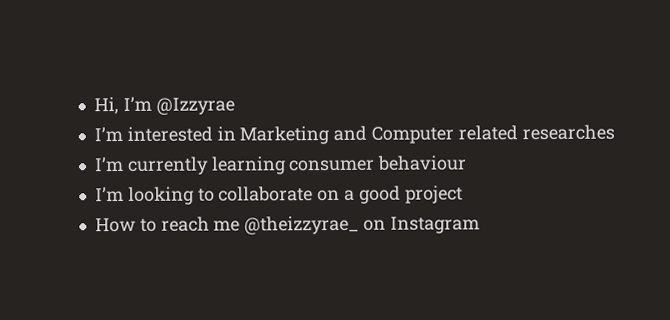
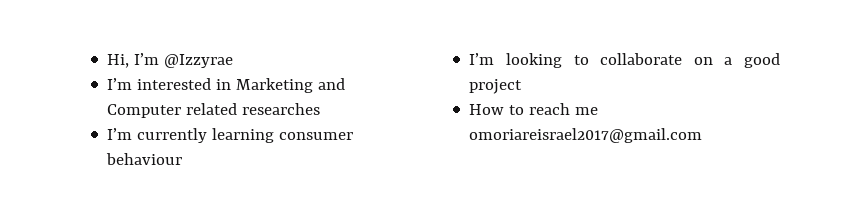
[244,215,480,235] @theizzyrae_ on Instagram -> [469,128,703,143] omoriareisrael2017@gmail.com

